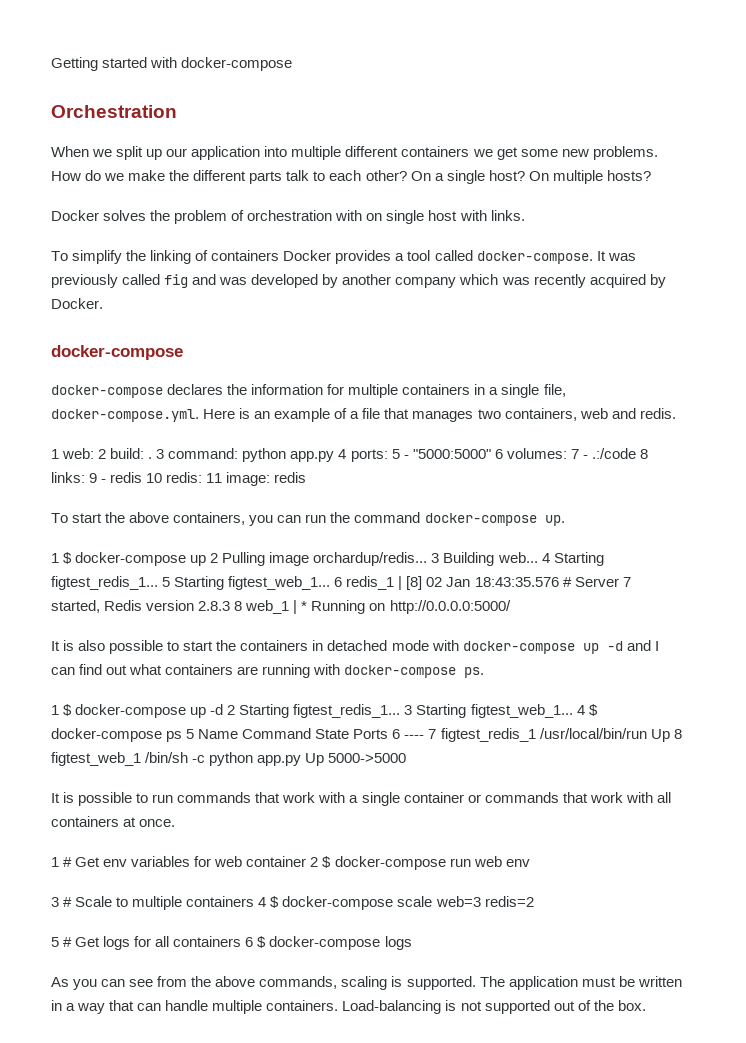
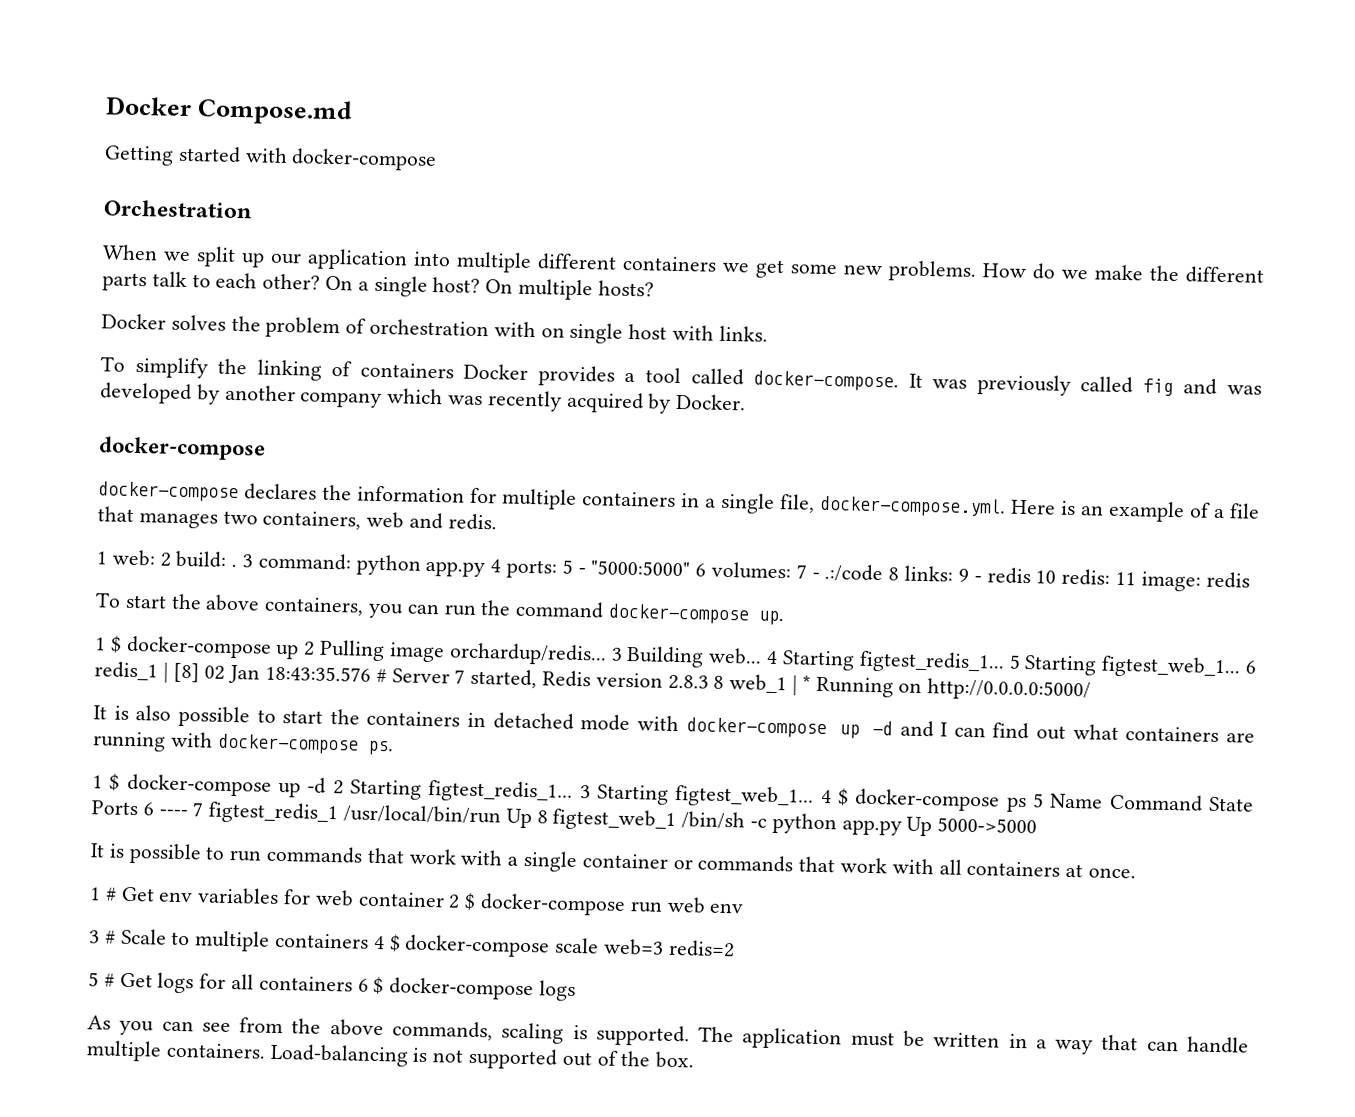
(51, 64) none -> [105,96,354,126] Docker Compose.md //

